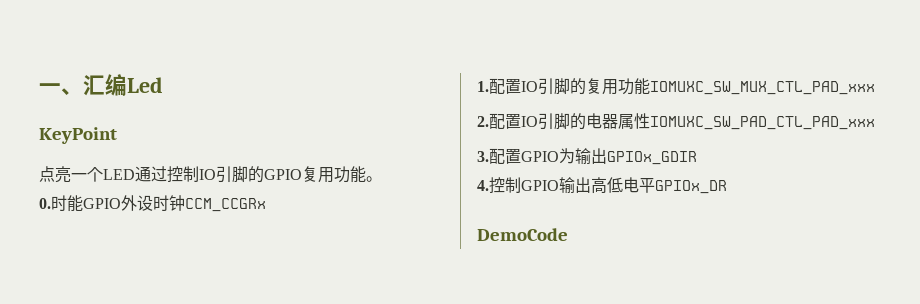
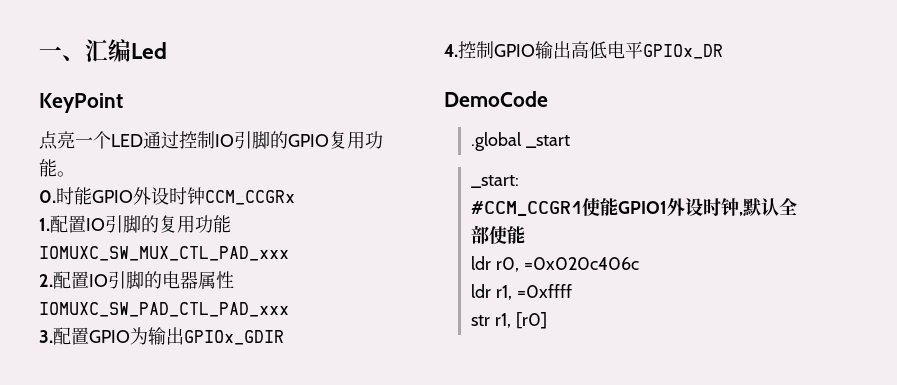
(568, 234) none -> [471,132,570,151] [471,175,520,188] [471,198,798,217] [471,225,526,244] [471,256,639,272] [471,284,572,300] [471,312,547,329] // .global _start // _start: // #CCM_CCGR1使能GPIO1外设时钟,默认全部使能 // ldr r0, =0x020c406c // ldr r1, =0xffff // str r1, [r0]

